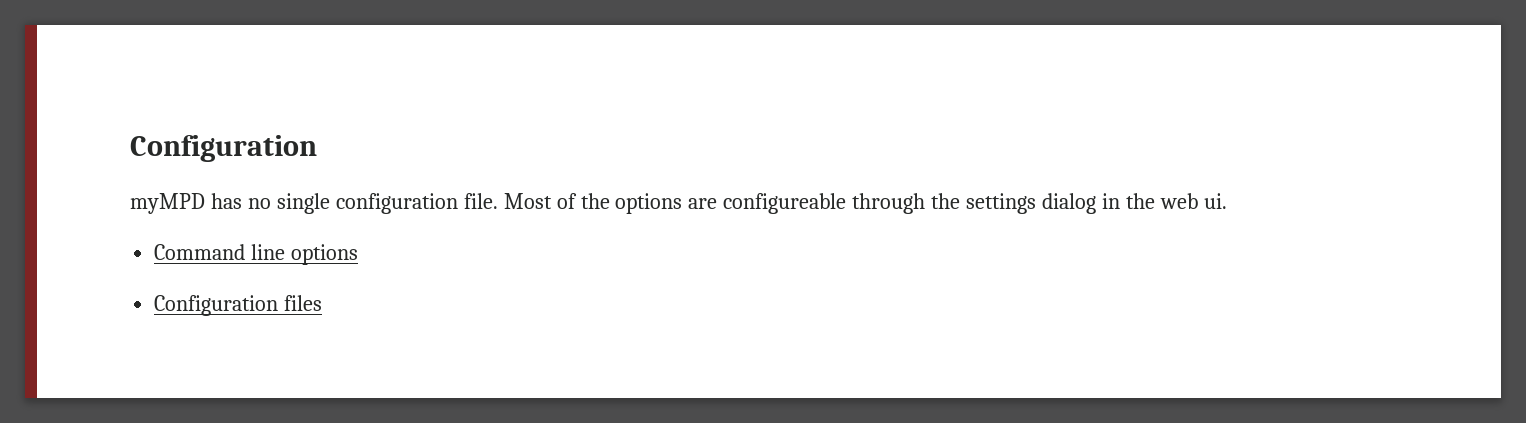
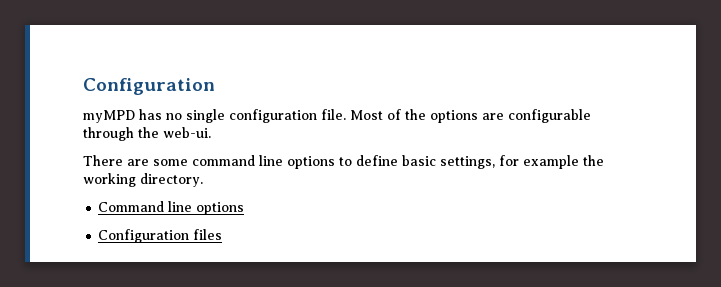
[723,193,847,214] configureable -> [508,109,591,123] configurable
[966,193,1227,214] settings dialog in the web ui. -> [163,127,211,138] [83,155,604,169] [83,173,203,187] web-ui. // There are some command line options to define basic settings, for example the working directory.

